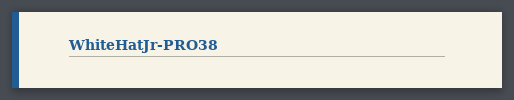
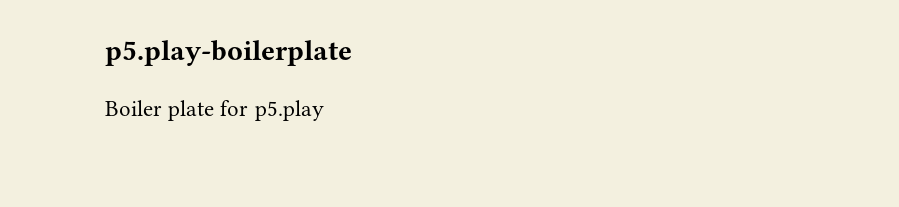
[68,39,218,53] WhiteHatJr-PRO38 -> [105,40,352,66] [105,100,324,121] p5.play-boilerplate // Boiler plate for p5.play

